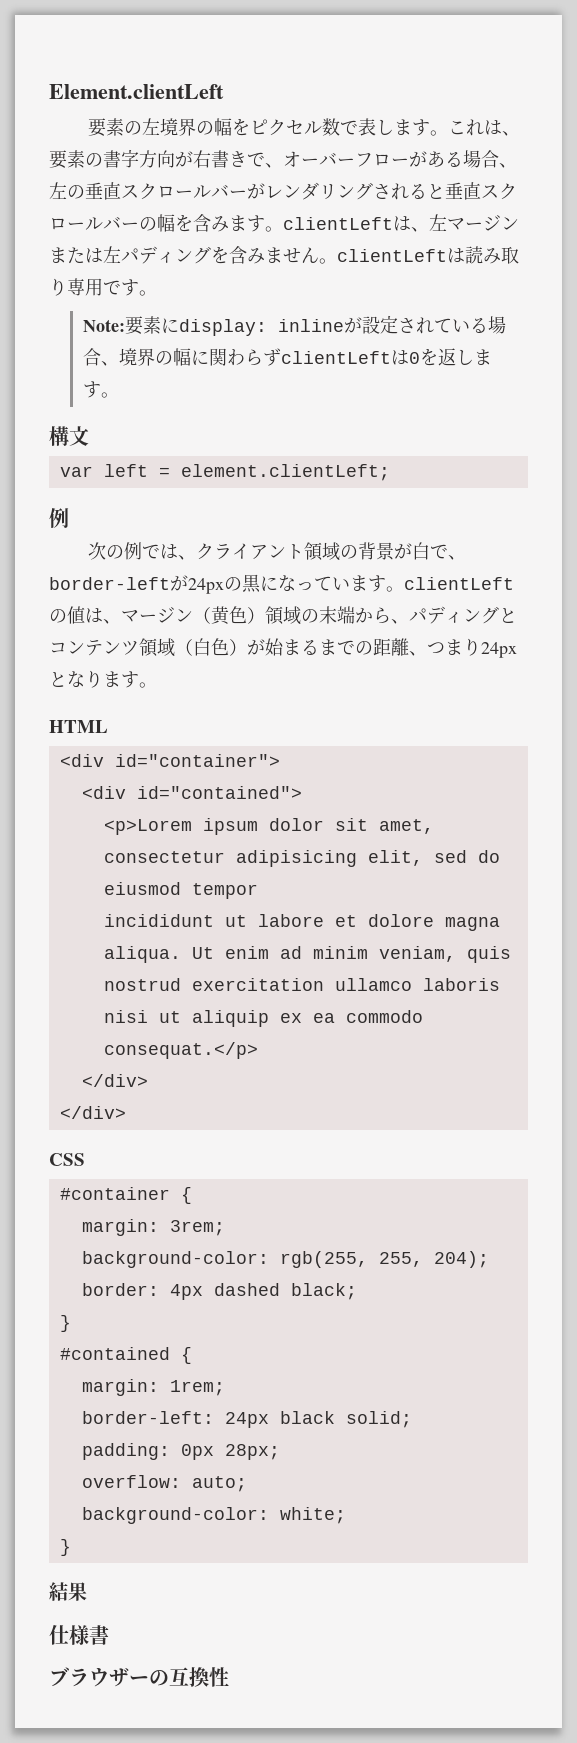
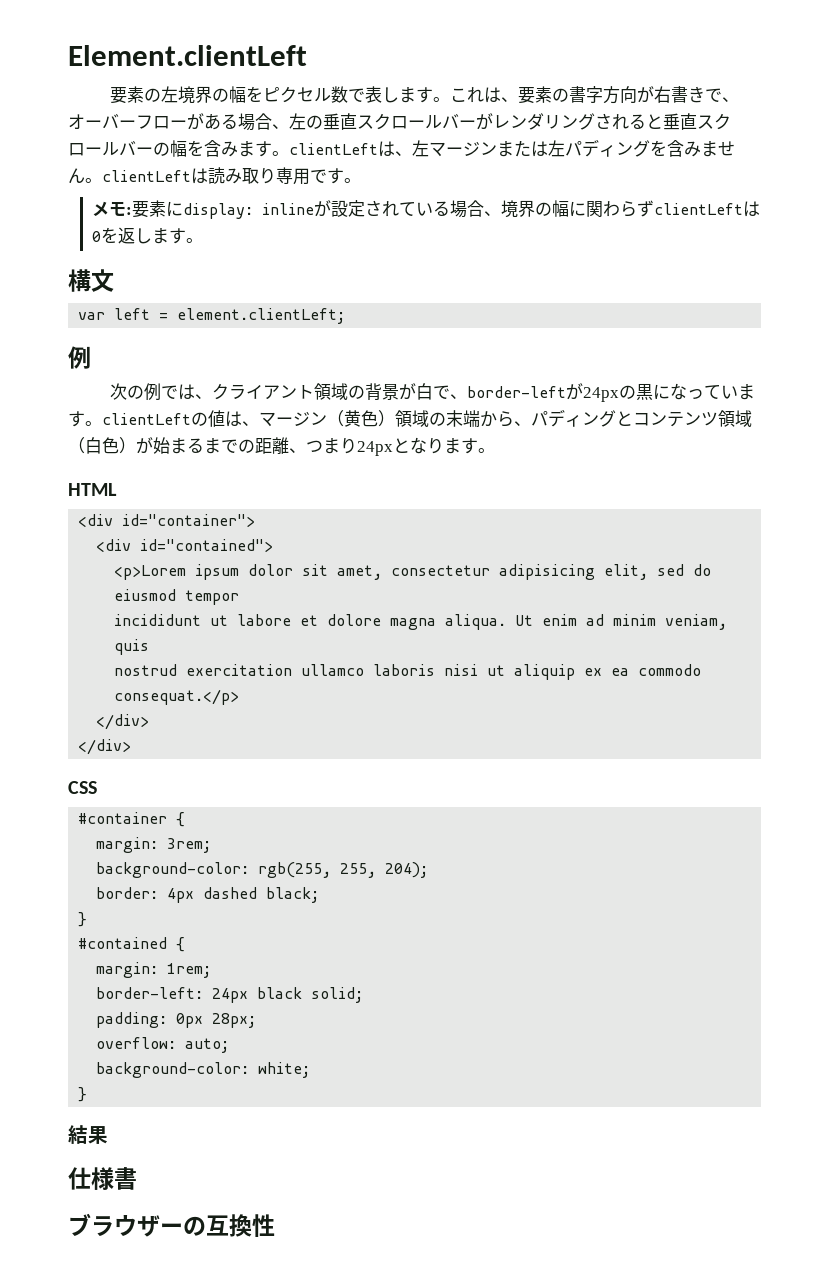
[83,319,126,332] Note: -> [91,201,132,216] メモ:

